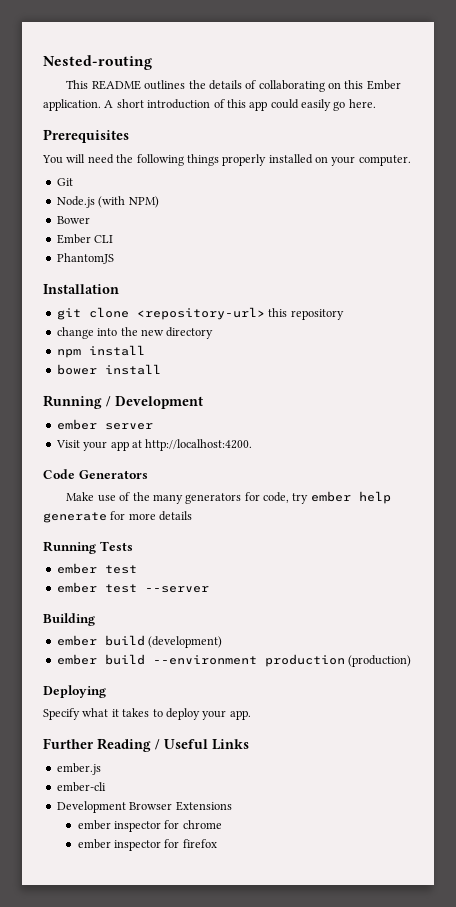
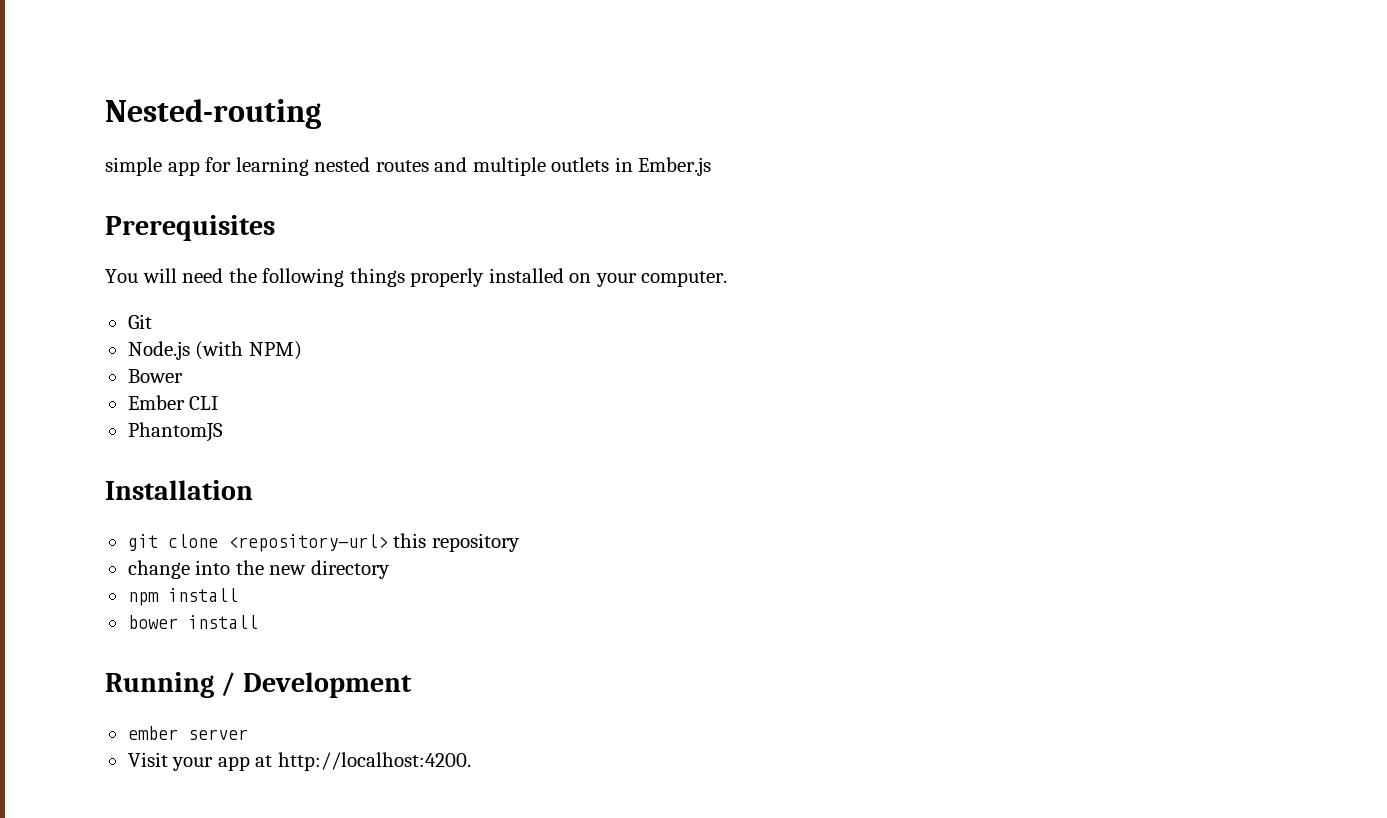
[66,80,401,92] [43,99,376,111] This README outlines the details of collaborating on this Ember application. A short introduction of this app could easily go here. -> [105,157,712,176] simple app for learning nested routes and multiple outlets in Ember.js
[43,469,148,479] [66,491,391,504] [43,511,193,523] [43,541,133,554] [56,563,137,574] [56,582,209,593] [43,613,95,626] [56,635,223,648] [56,654,412,667] [43,685,106,698] [43,708,251,720] [43,738,249,752] [56,763,101,775] [56,782,106,792] [56,801,232,813] [77,820,222,832] [77,839,217,851] // Code Generators // Make use of the many generators for code, try ember help generate for more details // Running Tests // ember test // ember test --server // Building // ember build (development) // ember build --environment production (production) // Deploying // Specify what it takes to deploy your app. // Further Reading / Useful Links // ember.js // ember-cli // Development Browser Extensions // ember inspector for chrome // ember inspector for firefox -> (471, 761) none

